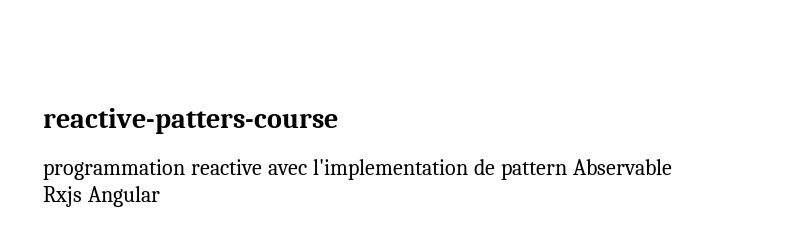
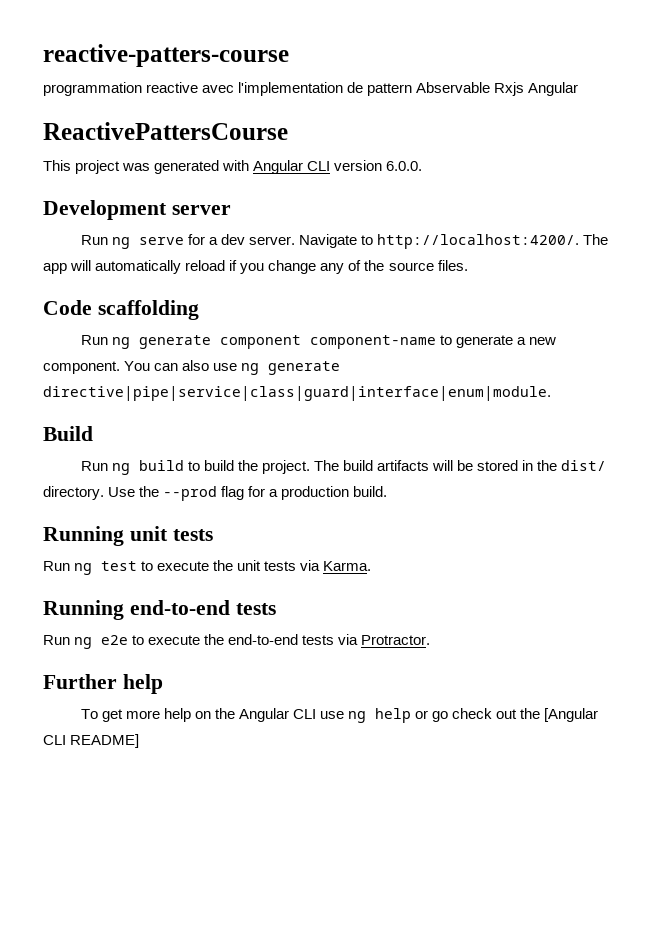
(160, 196) none -> [43,122,288,140] [43,160,423,174] [43,200,231,220] [80,234,609,249] [43,260,468,274] [43,300,199,320] [80,335,556,349] [43,360,341,375] [43,386,551,401] [43,426,93,441] [80,460,607,475] [43,486,388,501] [43,526,213,546] [43,560,372,575] [43,600,276,620] [43,634,431,649] [43,674,163,694] [80,708,599,723] [43,734,140,748] // ReactivePattersCourse // This project was generated with Angular CLI version 6.0.0. // Development server // Run ng serve for a dev server. Navigate to http://localhost:4200/. The app will automatically reload if you change any of the source files. // Code scaffolding // Run ng generate component component-name to generate a new component. You can also use ng generate directive|pipe|service|class|guard|interface|enum|module. // Build // Run ng build to build the project. The build artifacts will be stored in the dist/ directory. Use the --prod flag for a production build. // Running unit tests // Run ng test to execute the unit tests via Karma. // Running end-to-end tests // Run ng e2e to execute the end-to-end tests via Protractor. // Further help // To get more help on the Angular CLI use ng help or go check out the [Angular CLI README]

